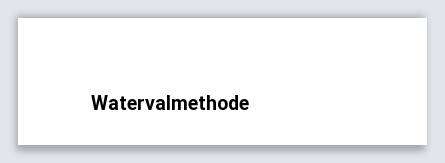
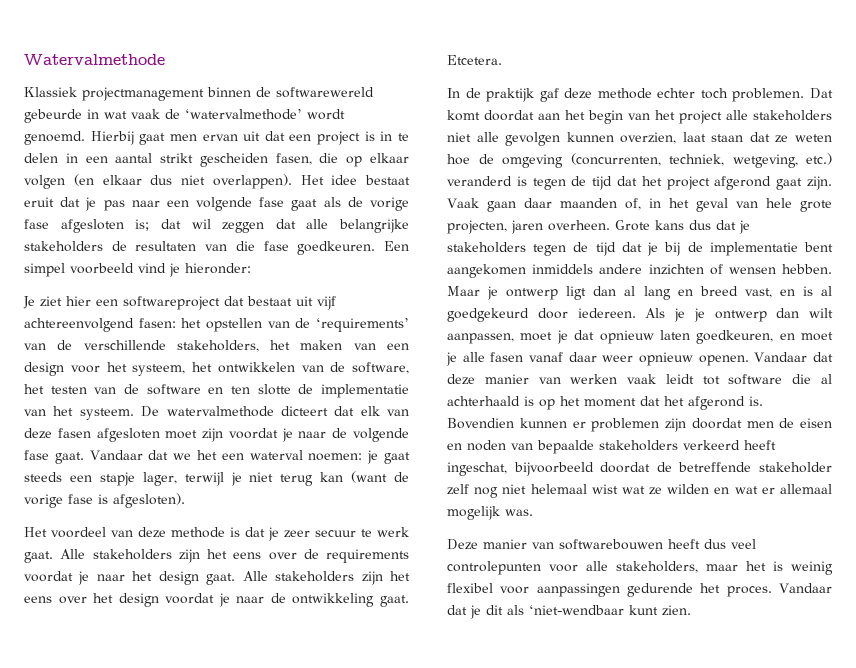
(249, 102) none -> [24,87,374,101] [24,109,345,123] [24,131,409,145] [24,153,409,167] [24,174,410,189] [24,197,410,211] [24,219,409,233] [24,241,410,255] [24,263,251,277] [23,296,336,310] [24,318,409,332] [24,340,409,352] [24,362,409,376] [24,384,409,398] [24,406,409,420] [24,428,409,442] [24,450,410,464] [24,471,409,486] [24,493,185,508] [24,527,409,541] [24,549,409,563] [24,571,411,585] [24,593,409,607] [447,55,502,65] [447,88,833,102] [447,110,832,124] [447,132,832,146] [447,153,832,168] [447,176,832,190] [447,198,832,212] [447,220,750,234] [447,242,833,256] [447,264,832,278] [447,286,832,300] [447,308,833,322] [447,330,833,344] [446,352,833,366] [447,374,832,385] [447,396,763,410] [447,418,832,432] [447,440,776,454] [447,462,832,476] [447,484,832,498] [447,506,533,520] [447,539,756,550] [447,561,833,575] [447,583,833,597] [447,605,691,619] // Klassiek projectmanagement binnen de softwarewereld gebeurde in wat vaak de ‘watervalmethode’ wordt genoemd. Hierbij gaat men ervan uit dat een project is in te delen in een aantal strikt gescheiden fasen, die op elkaar volgen (en elkaar dus niet overlappen). Het idee bestaat eruit dat je pas naar een volgende fase gaat als de vorige fase afgesloten is; dat wil zeggen dat alle belangrijke stakeholders de resultaten van die fase goedkeuren. Een simpel voorbeeld vind je hieronder: // Je ziet hier een softwareproject dat bestaat uit vijf achtereenvolgend fasen: het opstellen van de ‘requirements’ van de verschillende stakeholders, het maken van een design voor het systeem, het ontwikkelen van de software, het testen van de software en ten slotte de implementatie van het systeem. De watervalmethode dicteert dat elk van deze fasen afgesloten moet zijn voordat je naar de volgende fase gaat. Vandaar dat we het een waterval noemen: je gaat steeds een stapje lager, terwijl je niet terug kan (want de vorige fase is afgesloten). // Het voordeel van deze methode is dat je zeer secuur te werk gaat. Alle stakeholders zijn het eens over de requirements voordat je naar het design gaat. Alle stakeholders zijn het eens over het design voordat je naar de ontwikkeling gaat. Etcetera. // In de praktijk gaf deze methode echter toch problemen. Dat komt doordat aan het begin van het project alle stakeholders niet alle gevolgen kunnen overzien, laat staan dat ze weten hoe de omgeving (concurrenten, techniek, wetgeving, etc.) veranderd is tegen de tijd dat het project afgerond gaat zijn. Vaak gaan daar maanden of, in het geval van hele grote projecten, jaren overheen. Grote kans dus dat je stakeholders tegen de tijd dat je bij de implementatie bent aangekomen inmiddels andere inzichten of wensen hebben. Maar je ontwerp ligt dan al lang en breed vast, en is al goedgekeurd door iedereen. Als je je ontwerp dan wilt aanpassen, moet je dat opnieuw laten goedkeuren, en moet je alle fasen vanaf daar weer opnieuw openen. Vandaar dat deze manier van werken vaak leidt tot software die al achterhaald is op het moment dat het afgerond is. Bovendien kunnen er problemen zijn doordat men de eisen en noden van bepaalde stakeholders verkeerd heeft ingeschat, bijvoorbeeld doordat de betreffende stakeholder zelf nog niet helemaal wist wat ze wilden en wat er allemaal mogelijk was. // Deze manier van softwarebouwen heeft dus veel controlepunten voor alle stakeholders, maar het is weinig flexibel voor aanpassingen gedurende het proces. Vandaar dat je dit als ‘niet-wendbaar kunt zien.

